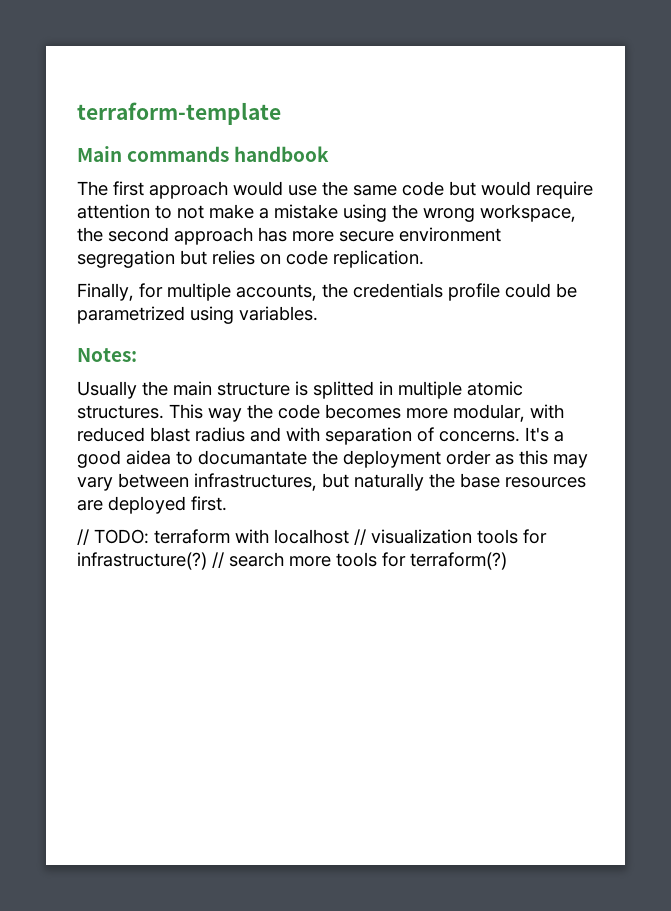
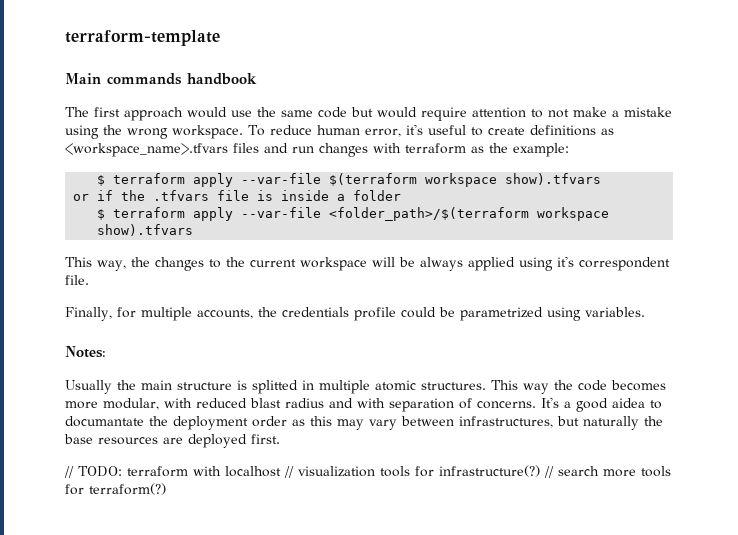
[480,204,576,222] [77,227,501,245] [77,250,424,268] workspace, the second approach has more secure environment segregation but relies on code replication. -> [172,124,614,139] [65,143,569,157] [97,173,602,187] [73,190,402,201] [97,207,610,221] [97,224,194,236] [65,256,670,271] [65,275,89,285] workspace. To reduce human error, it's useful to create definitions as <workspace_name>.tfvars files and run changes with terraform as the example: // $ terraform apply --var-file $(terraform workspace show).tfvars // or if the .tfvars file is inside a folder // $ terraform apply --var-file <folder_path>/$(terraform workspace show).tfvars // This way, the changes to the current workspace will be always applied using it's correspondent file.

